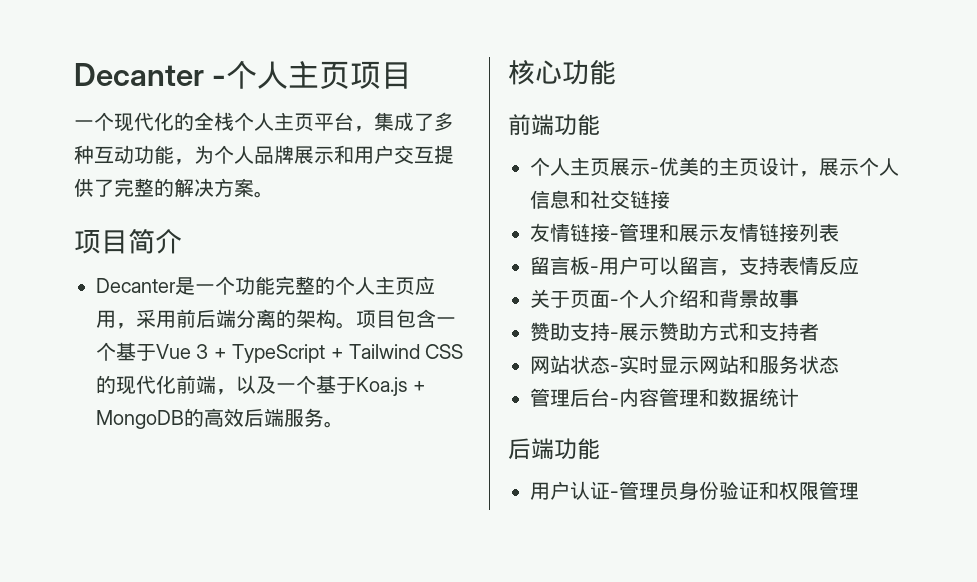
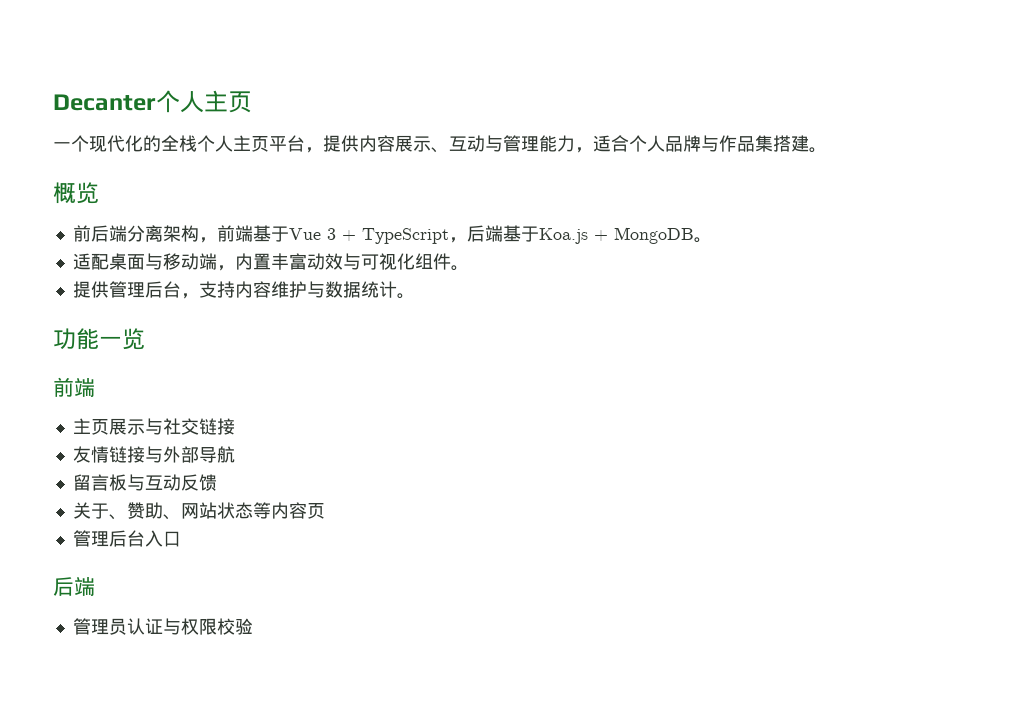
[74,60,413,89] Decanter -个人主页项目 -> [53,90,252,113] Decanter个人主页
[374,112,454,131] [74,145,454,165] [74,178,274,198] [74,228,182,254] [96,276,435,295] [96,309,456,329] [96,342,116,361] 集成了多种互动功能，为个人品牌展示和用户交互提供了完整的解决方案。 // 项目简介 // Decanter是一个功能完整的个人主页应用，采用前后端分离的架构。项目包含一个 -> [323,135,827,153] [53,182,99,204] [72,225,253,243] 提供内容展示、互动与管理能力，适合个人品牌与作品集搭建。 // 概览 // 前后端分离架构，前端
[330,344,464,359] [96,375,427,396] [96,408,344,429] [508,60,616,85] [508,114,600,136] [530,157,899,177] [530,190,670,209] [530,223,839,242] [530,256,859,276] [530,289,799,308] [530,322,819,342] [530,355,839,374] [530,388,799,407] [508,438,600,460] [530,481,859,501] + Tailwind CSS的现代化前端，以及一个基于Koa.js + MongoDB的高效后端服务。 // 核心功能 // 前端功能 // 个人主页展示-优美的主页设计，展示个人信息和社交链接 // 友情链接-管理和展示友情链接列表 // 留言板-用户可以留言，支持表情反应 // 关于页面-个人介绍和背景故事 // 赞助支持-展示赞助方式和支持者 // 网站状态-实时显示网站和服务状态 // 管理后台-内容管理和数据统计 // 后端功能 // 用户认证-管理员身份验证和权限管理 -> [448,225,712,244] [72,253,469,271] [72,281,415,299] [53,328,145,350] [53,377,95,397] [72,418,235,435] [72,446,235,463] [72,474,217,491] [72,502,325,520] [72,530,181,547] [53,577,95,596] [72,618,253,635] ，后端基于Koa.js + MongoDB。 // 适配桌面与移动端，内置丰富动效与可视化组件。 // 提供管理后台，支持内容维护与数据统计。 // 功能一览 // 前端 // 主页展示与社交链接 // 友情链接与外部导航 // 留言板与互动反馈 // 关于、赞助、网站状态等内容页 // 管理后台入口 // 后端 // 管理员认证与权限校验

